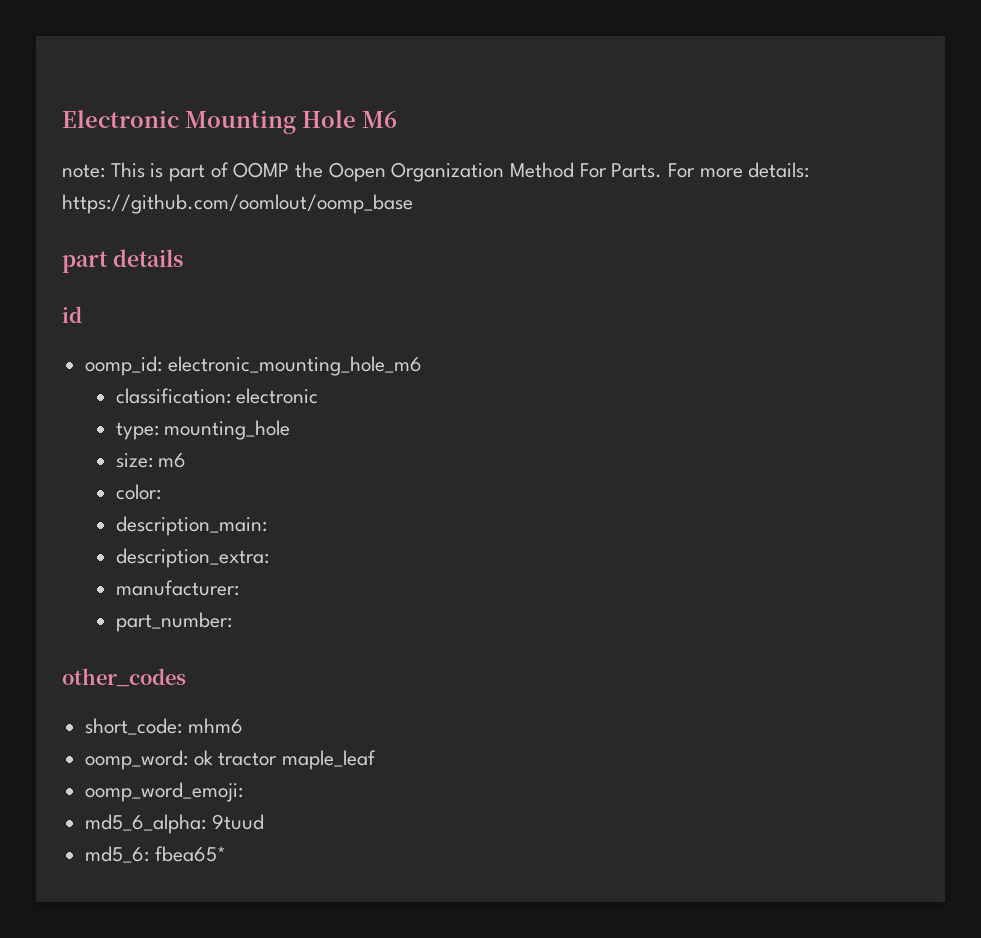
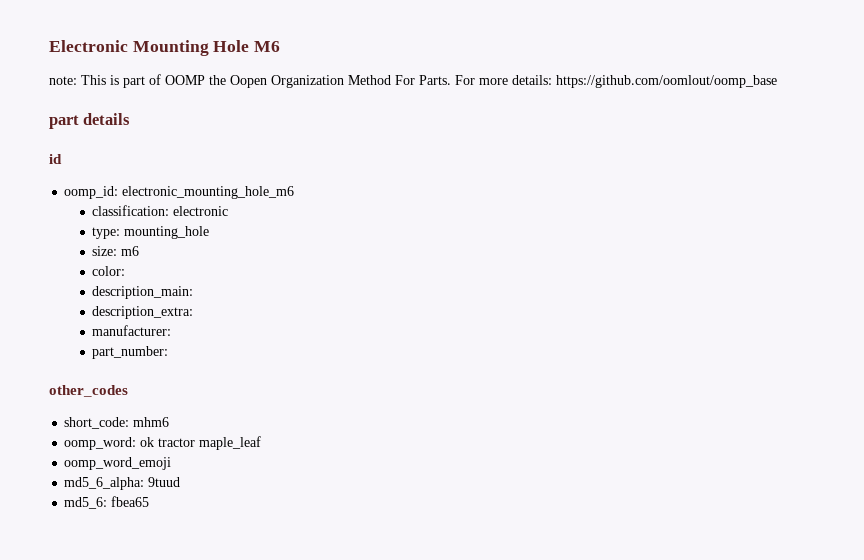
[85,782,244,802] oomp_word_emoji: -> [64,457,172,470] oomp_word_emoji
[154,846,226,862] fbea65* -> [111,496,150,507] fbea65

